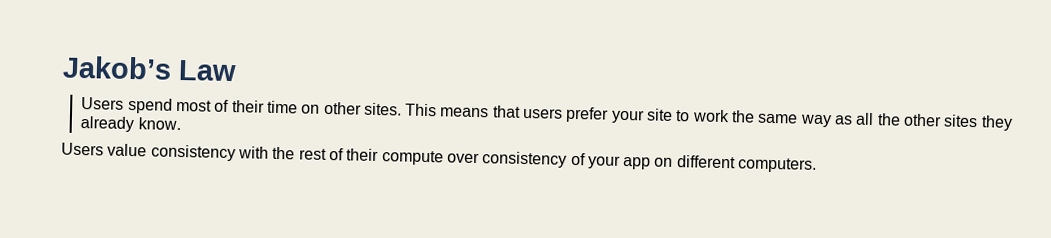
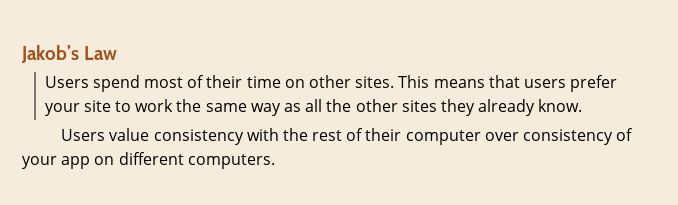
[381,150,444,166] compute -> [405,130,481,145] computer

